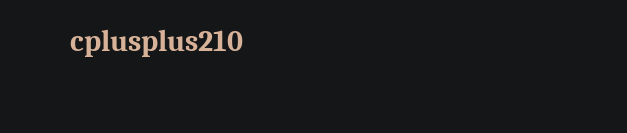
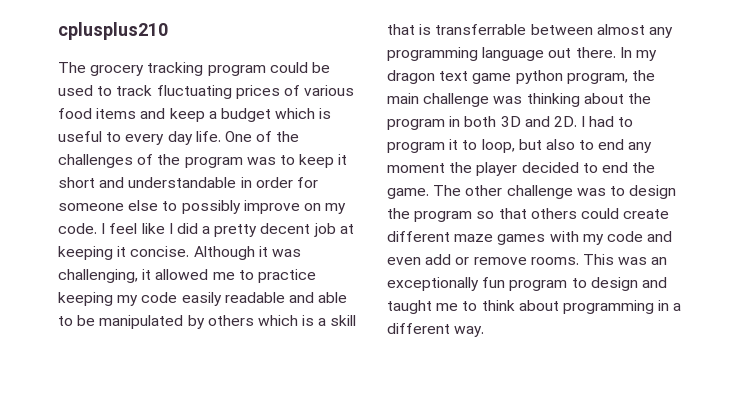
(243, 43) none -> [58,62,330,76] [58,85,355,99] [58,108,332,122] [58,131,300,145] [58,154,348,168] [58,177,318,188] [58,200,347,214] [58,223,354,237] [58,246,301,260] [58,269,316,283] [58,292,348,306] [58,315,357,329] [387,24,673,38] [387,47,657,61] [387,70,655,84] [387,93,651,107] [387,116,634,130] [387,139,653,153] [387,162,656,176] [387,185,677,199] [387,208,670,222] [387,231,673,245] [387,254,668,265] [387,277,667,291] [387,300,682,314] [387,323,485,337] // The grocery tracking program could be used to track fluctuating prices of various food items and keep a budget which is useful to every day life. One of the challenges of the program was to keep it short and understandable in order for someone else to possibly improve on my code. I feel like I did a pretty decent job at keeping it concise. Although it was challenging, it allowed me to practice keeping my code easily readable and able to be manipulated by others which is a skill that is transferrable between almost any programming language out there. In my dragon text game python program, the main challenge was thinking about the program in both 3D and 2D. I had to program it to loop, but also to end any moment the player decided to end the game. The other challenge was to design the program so that others could create different maze games with my code and even add or remove rooms. This was an exceptionally fun program to design and taught me to think about programming in a different way.

